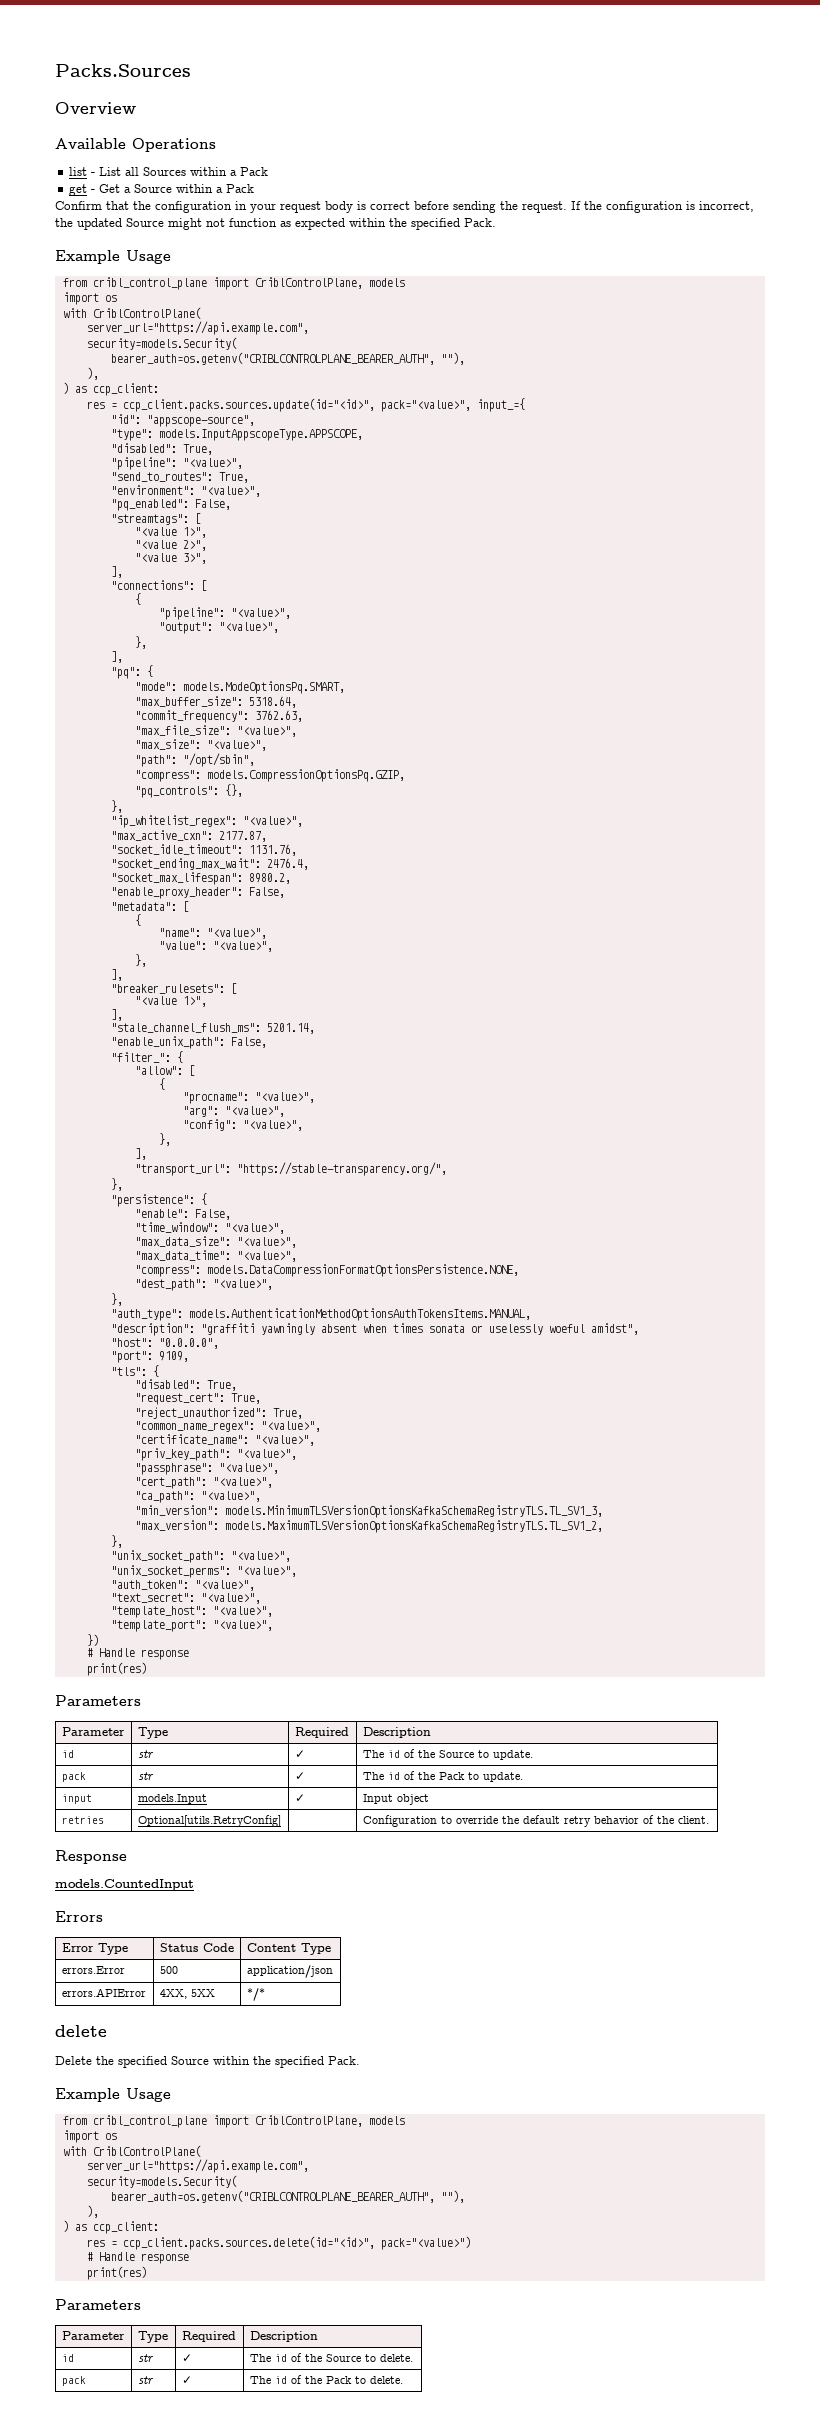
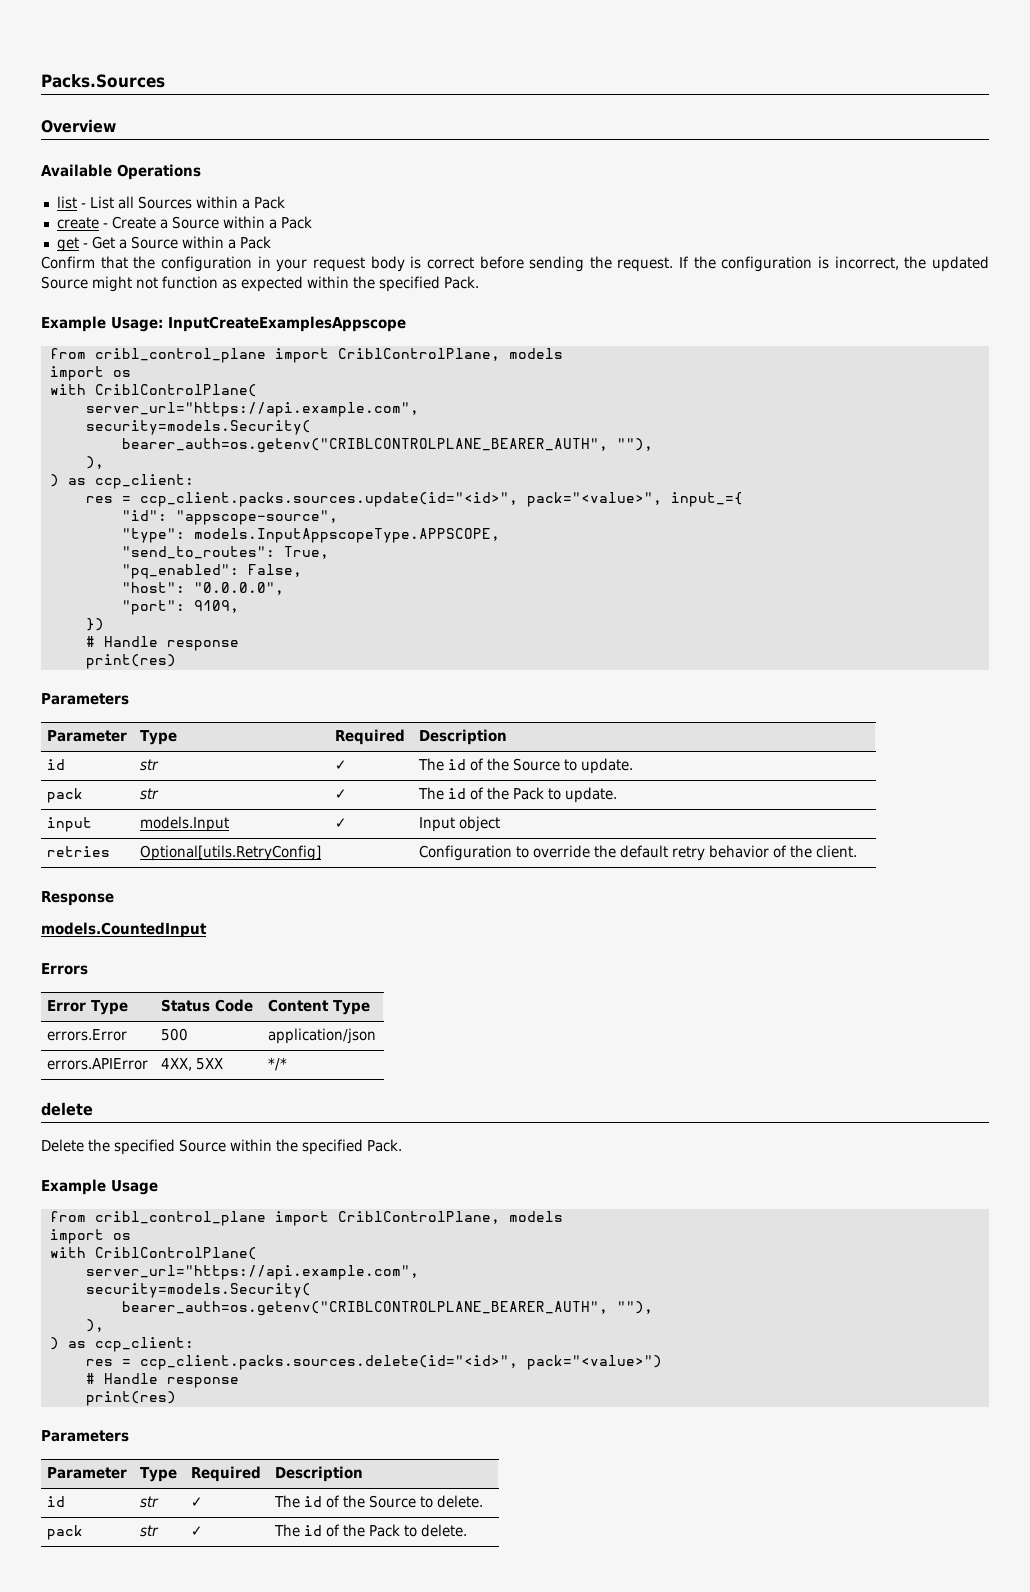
(269, 171) none -> [56,216,312,229] // create - Create a Source within a Pack
[126,250,171,264] Usage -> [111,316,406,332] Usage: InputCreateExamplesAppscope
[110,443,213,455] [110,457,243,470] // "disabled": True, // "pipeline": "<value>", -> (500, 535) none
[110,485,261,497] // "environment": "<value>", -> (329, 552) none
[110,513,201,525] [134,527,207,538] [134,540,207,551] [134,553,207,564] [110,566,123,578] [110,580,207,591] [134,593,141,605] [158,607,291,620] [158,622,279,634] [134,636,147,649] [110,651,123,663] [110,665,153,679] [134,681,345,694] [134,696,297,708] [134,710,303,723] [134,725,297,737] [134,739,267,751] [134,753,255,767] [134,769,405,782] [134,784,243,798] [110,800,123,813] [110,815,303,828] [110,830,267,842] [110,844,297,856] [110,858,309,870] [110,872,291,885] [110,887,285,899] [110,901,189,912] [134,914,141,926] [158,928,267,939] [158,941,273,952] [134,954,147,967] [110,969,123,981] [110,983,237,994] [134,996,207,1007] [110,1009,123,1021] [110,1023,315,1034] [110,1036,267,1049] [110,1051,183,1063] [134,1065,195,1076] [158,1078,165,1090] [182,1092,315,1104] [182,1106,285,1117] [182,1119,303,1131] [158,1133,171,1146] [134,1148,147,1160] [134,1162,447,1176] [110,1178,123,1191] [110,1193,207,1207] [134,1209,231,1220] [134,1222,285,1234] [134,1236,297,1248] [134,1250,297,1262] [134,1264,519,1277] [134,1279,273,1291] [110,1293,123,1306] [110,1308,531,1321] [110,1323,639,1336] [110,1338,219,1349] [110,1351,189,1363] [110,1365,159,1377] [134,1379,237,1391] [134,1393,261,1405] [134,1407,303,1419] [134,1421,321,1432] [134,1434,315,1446] [134,1448,297,1461] [134,1463,279,1475] [134,1477,273,1489] [134,1491,261,1503] [134,1505,603,1518] [134,1520,603,1533] [110,1535,123,1548] [110,1550,291,1563] [110,1565,297,1578] [110,1580,255,1591] [110,1593,261,1604] [110,1606,273,1618] [110,1620,273,1632] "streamtags": [ // "<value 1>", // "<value 2>", // "<value 3>", // ], // "connections": [ // { // "pipeline": "<value>", // "output": "<value>", // }, // ], // "pq": { // "mode": models.ModeOptionsPq.SMART, // "max_buffer_size": 5318.64, // "commit_frequency": 3762.63, // "max_file_size": "<value>", // "max_size": "<value>", // "path": "/opt/sbin", // "compress": models.CompressionOptionsPq.GZIP, // "pq_controls": {}, // }, // "ip_whitelist_regex": "<value>", // "max_active_cxn": 2177.87, // "socket_idle_timeout": 1131.76, // "socket_ending_max_wait": 2476.4, // "socket_max_lifespan": 8980.2, // "enable_proxy_header": False, // "metadata": [ // { // "name": "<value>", // "value": "<value>", // }, // ], // "breaker_rulesets": [ // "<value 1>", // ], // "stale_channel_flush_ms": 5201.14, // "enable_unix_path": False, // "filter_": { // "allow": [ // { // "procname": "<value>", // "arg": "<value>", // "config": "<value>", // }, // ], // "transport_url": "https://stable-transparency.org/", // }, // "persistence": { // "enable": False, // "time_window": "<value>", // "max_data_size": "<value>", // "max_data_time": "<value>", // "compress": models.DataCompressionFormatOptionsPersistence.NONE, // "dest_path": "<value>", // }, // "auth_type": models.AuthenticationMethodOptionsAuthTokensItems.MANUAL, // "description": "graffiti yawningly absent when times sonata or uselessly woeful amidst", // "host": "0.0.0.0", // "port": 9109, // "tls": { // "disabled": True, // "request_cert": True, // "reject_unauthorized": True, // "common_name_regex": "<value>", // "certificate_name": "<value>", // "priv_key_path": "<value>", // "passphrase": "<value>", // "cert_path": "<value>", // "ca_path": "<value>", // "min_version": models.MinimumTLSVersionOptionsKafkaSchemaRegistryTLS.TL_SV1_3, // "max_version": models.MaximumTLSVersionOptionsKafkaSchemaRegistryTLS.TL_SV1_2, // }, // "unix_socket_path": "<value>", // "unix_socket_perms": "<value>", // "auth_token": "<value>", // "text_secret": "<value>", // "template_host": "<value>", // "template_port": "<value>", -> [121,582,284,595] [121,600,239,615] "host": "0.0.0.0", // "port": 9109,

